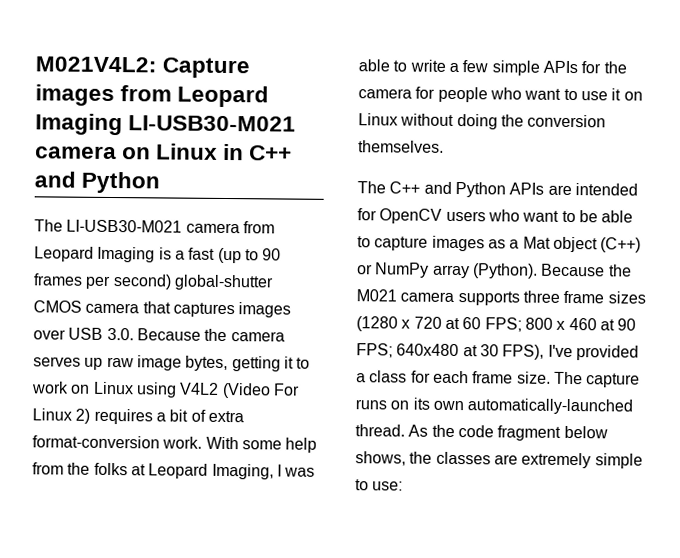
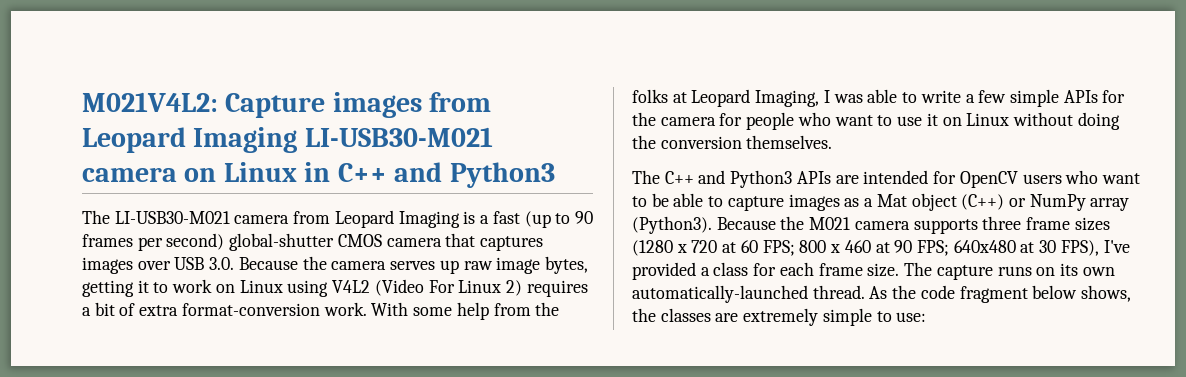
[81,171,161,194] Python -> [449,162,555,188] Python3
[454,181,506,198] Python -> [730,170,793,188] Python3
[472,263,538,279] (Python). -> [632,216,712,234] (Python3).

